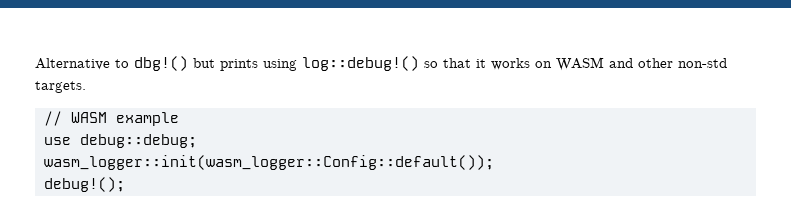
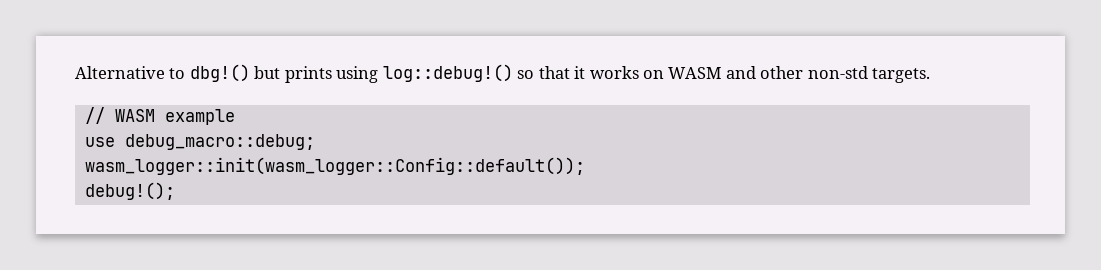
[79,134,197,148] debug::debug; -> [124,134,315,150] debug_macro::debug;

